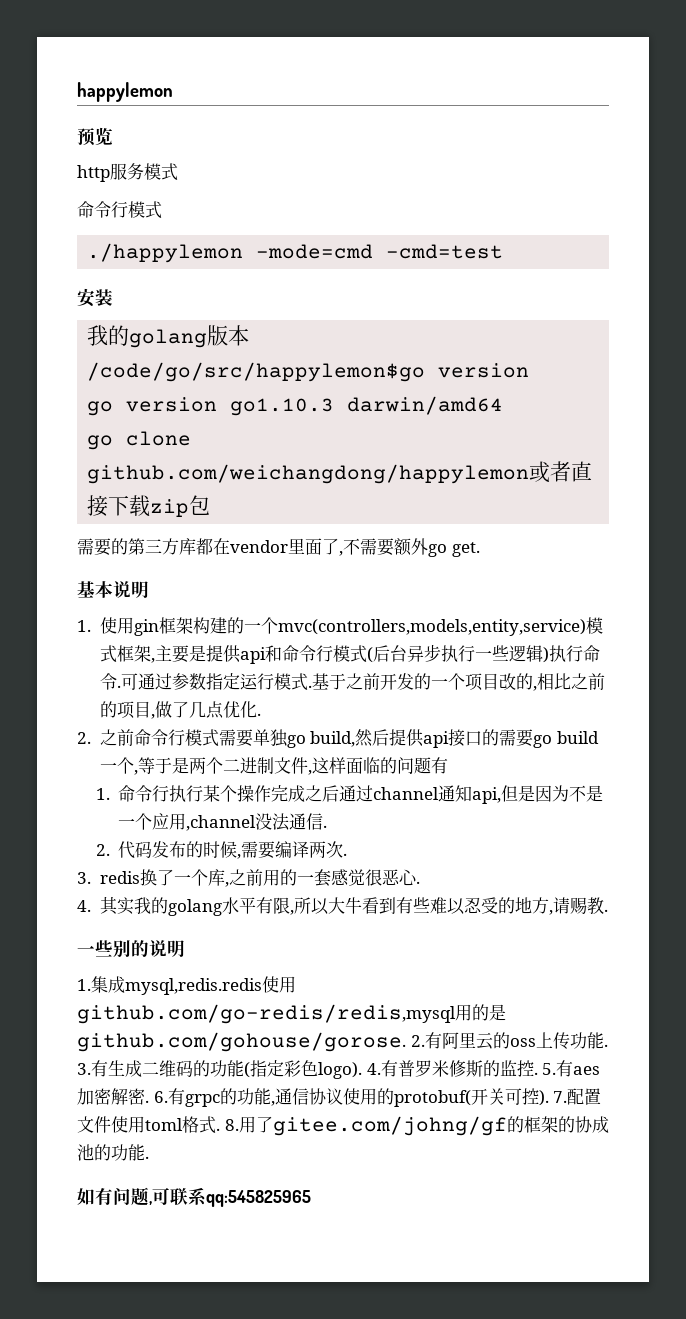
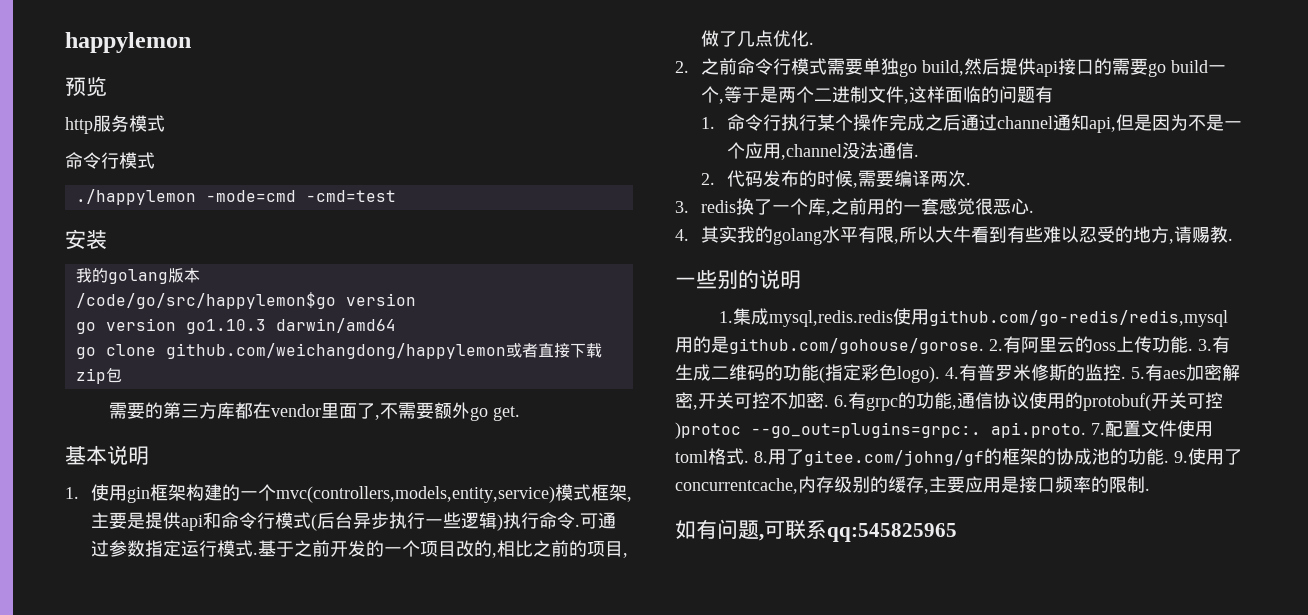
(145, 1096) none -> [693,392,824,410] ,开关可控不加密
[538,1090,549,1106] ). -> [675,422,1086,439] )protoc --go_out=plugins=grpc:. api.proto.
(149, 1157) none -> [1174,448,1242,465] [675,476,1150,494] 9.使用了concurrentcache,内存级别的缓存,主要应用是接口频率的限制.

